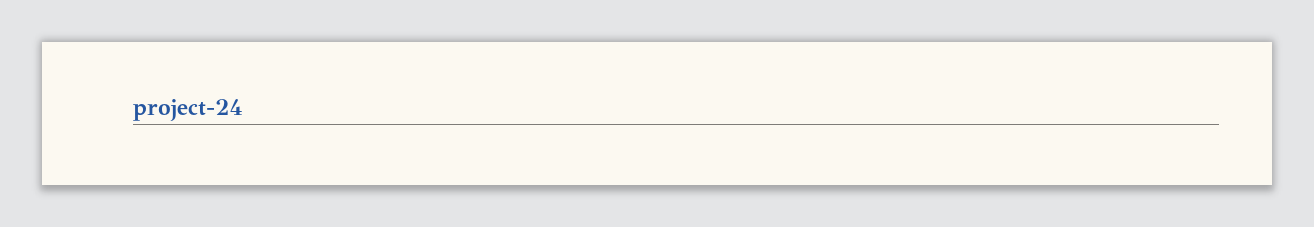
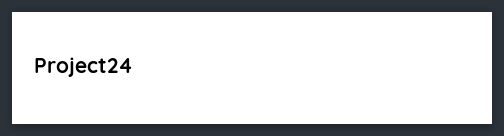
[133,99,243,121] project-24 -> [34,57,133,77] Project24

